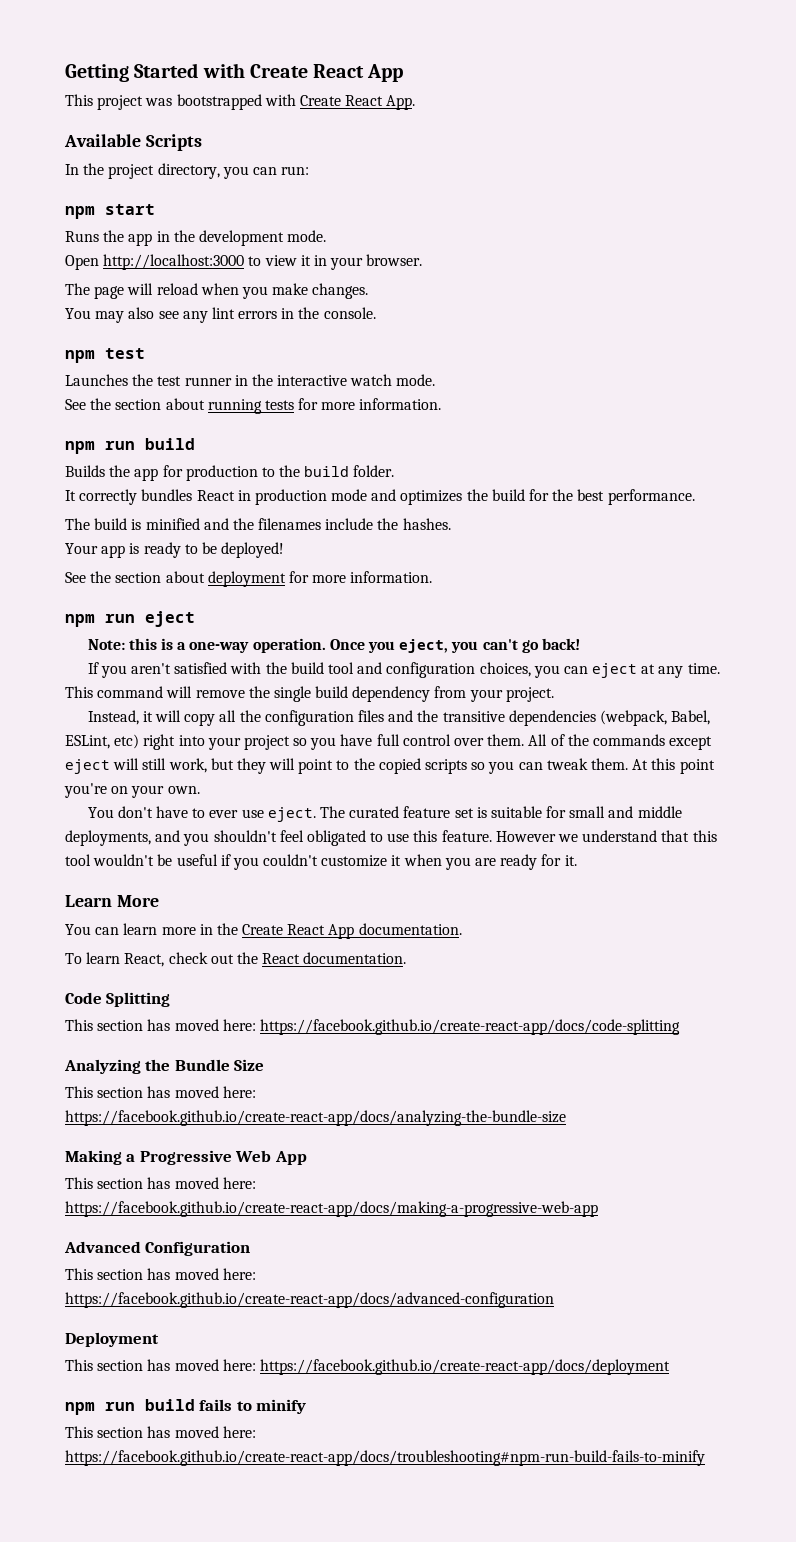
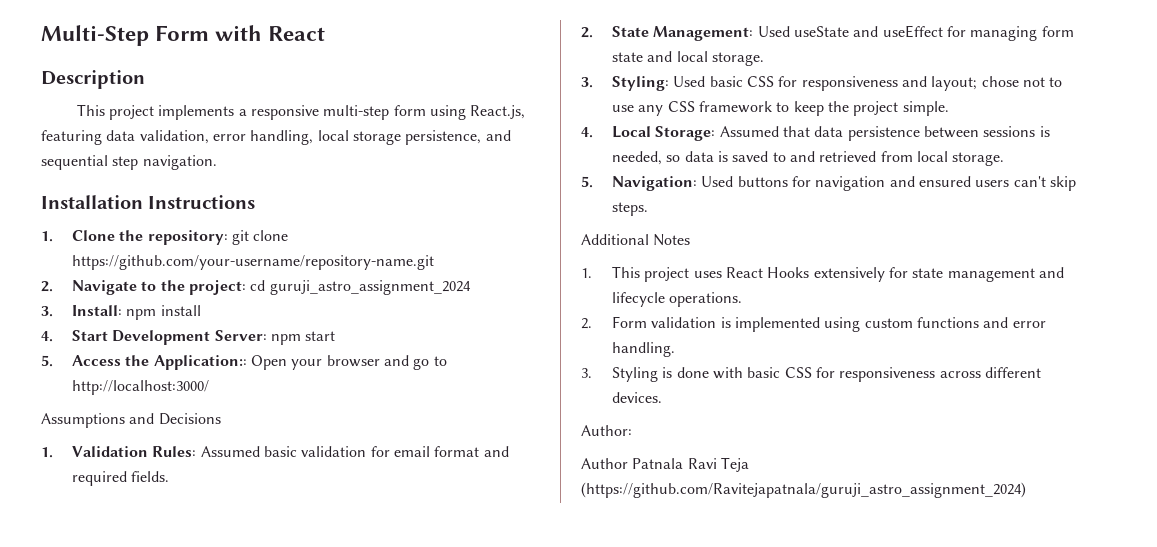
[65,63,404,82] [65,94,416,110] [64,134,202,151] [65,163,310,179] [65,204,155,219] [65,230,327,246] [65,254,423,270] [65,283,369,299] [65,307,376,323] [65,348,145,363] [65,374,436,386] [65,398,442,414] [65,438,195,454] [65,465,395,481] [65,489,695,505] [65,518,451,530] [65,542,285,558] [65,571,433,587] [65,611,195,627] [87,638,580,653] [87,662,720,678] [65,686,554,702] [87,710,711,726] [65,734,713,750] [65,758,715,774] [64,783,200,798] [87,806,682,822] [65,830,717,846] [65,854,577,870] [65,895,159,907] [65,923,462,939] [65,952,407,967] [65,992,171,1007] [65,1019,680,1035] [64,1059,265,1074] [65,1086,256,1098] [65,1110,566,1126] [65,1150,307,1165] [65,1177,256,1189] [65,1201,598,1217] [64,1241,251,1256] [65,1268,256,1280] [65,1292,554,1308] [65,1332,159,1347] [65,1359,670,1375] [65,1399,307,1415] [65,1426,256,1438] [65,1450,705,1466] Getting Started with Create React App // This project was bootstrapped with Create React App. // Available Scripts // In the project directory, you can run: // npm start // Runs the app in the development mode. // Open http://localhost:3000 to view it in your browser. // The page will reload when you make changes. // You may also see any lint errors in the console. // npm test // Launches the test runner in the interactive watch mode. // See the section about running tests for more information. // npm run build // Builds the app for production to the build folder. // It correctly bundles React in production mode and optimizes the build for the best performance. // The build is minified and the filenames include the hashes. // Your app is ready to be deployed! // See the section about deployment for more information. // npm run eject // Note: this is a one-way operation. Once you eject, you can't go back! // If you aren't satisfied with the build tool and configuration choices, you can eject at any time. This command will remove the single build dependency from your project. // Instead, it will copy all the configuration files and the transitive dependencies (webpack, Babel, ESLint, etc) right into your project so you have full control over them. All of the commands except eject will still work, but they will point to the copied scripts so you can tweak them. At this point you're on your own. // You don't have to ever use eject. The curated feature set is suitable for small and middle deployments, and you shouldn't feel obligated to use this feature. However we understand that this tool wouldn't be useful if you couldn't customize it when you are ready for it. // Learn More // You can learn more in the Create React App documentation. // To learn React, check out the React documentation. // Code Splitting // This section has moved here: https://facebook.github.io/create-react-app/docs/code-splitting // Analyzing the Bundle Size // This section has moved here: https://facebook.github.io/create-react-app/docs/analyzing-the-bundle-size // Making a Progressive Web App // This section has moved here: https://facebook.github.io/create-react-app/docs/making-a-progressive-web-app // Advanced Configuration // This section has moved here: https://facebook.github.io/create-react-app/docs/advanced-configuration // Deployment // This section has moved here: https://facebook.github.io/create-react-app/docs/deployment // npm run build fails to minify // This section has moved here: https://facebook.github.io/create-react-app/docs/troubleshooting#npm-run-build-fails-to-minify -> [41,25,326,46] [41,70,145,89] [76,104,526,120] [41,130,511,145] [41,155,217,170] [41,195,256,209] [41,230,289,245] [71,255,434,270] [41,280,471,295] [41,305,201,320] [41,330,336,345] [41,355,447,370] [71,380,209,395] [41,413,221,428] [41,446,509,458] [71,471,170,486] [581,25,1074,41] [611,51,764,66] [581,76,1063,91] [611,101,949,116] [581,126,1050,141] [611,151,1005,166] [581,176,1076,191] [611,202,648,216] [581,234,691,246] [581,266,1064,282] [611,292,743,307] [581,316,1046,332] [611,342,675,357] [581,367,1041,382] [611,392,662,403] [581,425,632,436] [581,457,749,472] [581,482,1026,498] Multi-Step Form with React // Description // This project implements a responsive multi-step form using React.js, featuring data validation, error handling, local storage persistence, and sequential step navigation. // Installation Instructions // 1. Clone the repository: git clone https://github.com/your-username/repository-name.git // 2. Navigate to the project: cd guruji_astro_assignment_2024 // 3. Install: npm install // 4. Start Development Server: npm start // 5. Access the Application:: Open your browser and go to http://localhost:3000/ // Assumptions and Decisions // 1. Validation Rules: Assumed basic validation for email format and required fields. // 2. State Management: Used useState and useEffect for managing form state and local storage. // 3. Styling: Used basic CSS for responsiveness and layout; chose not to use any CSS framework to keep the project simple. // 4. Local Storage: Assumed that data persistence between sessions is needed, so data is saved to and retrieved from local storage. // 5. Navigation: Used buttons for navigation and ensured users can't skip steps. // Additional Notes // 1. This project uses React Hooks extensively for state management and lifecycle operations. // 2. Form validation is implemented using custom functions and error handling. // 3. Styling is done with basic CSS for responsiveness across different devices. // Author: // Author Patnala Ravi Teja (https://github.com/Ravitejapatnala/guruji_astro_assignment_2024)

